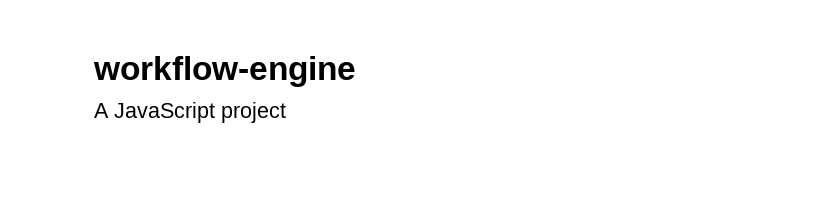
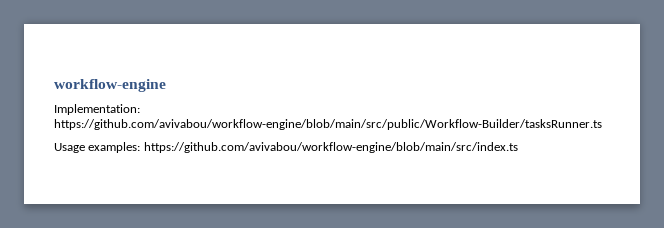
[94,102,286,123] A JavaScript project -> [54,104,140,115] [54,119,602,130] [54,142,518,153] Implementation: https://github.com/avivabou/workflow-engine/blob/main/src/public/Workflow-Builder/tasksRunner.ts // Usage examples: https://github.com/avivabou/workflow-engine/blob/main/src/index.ts

